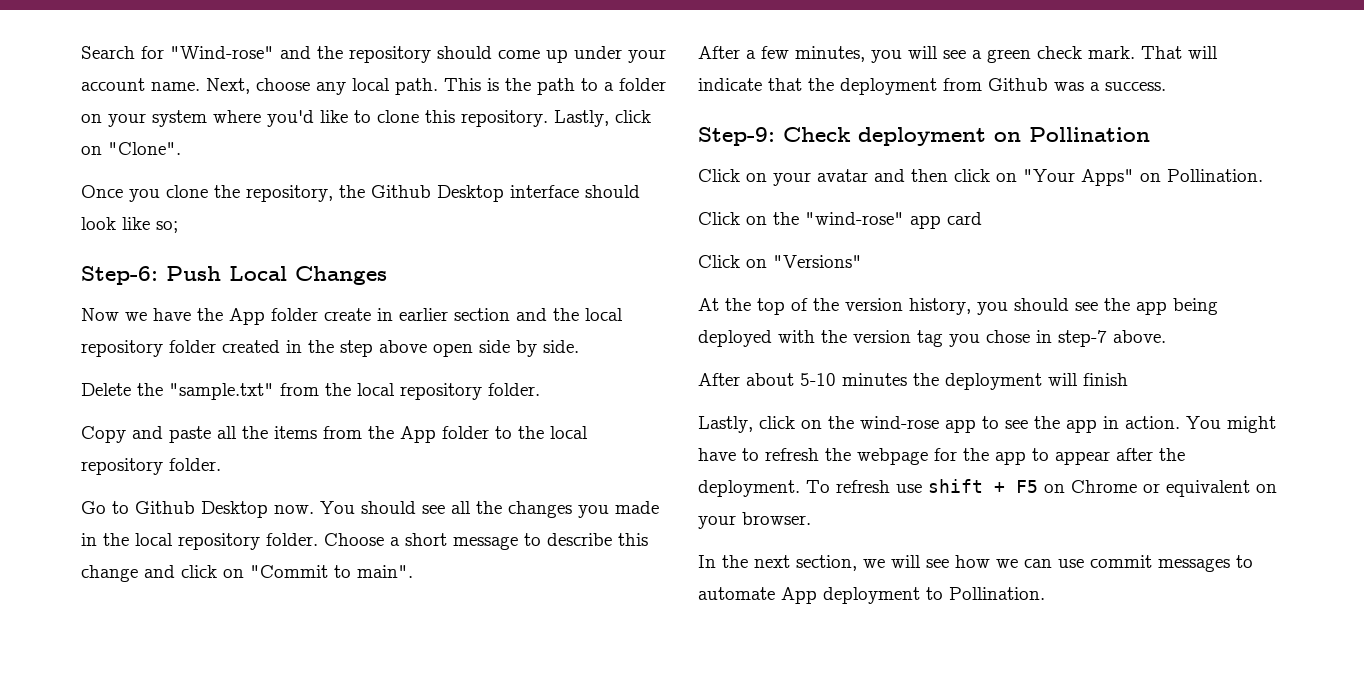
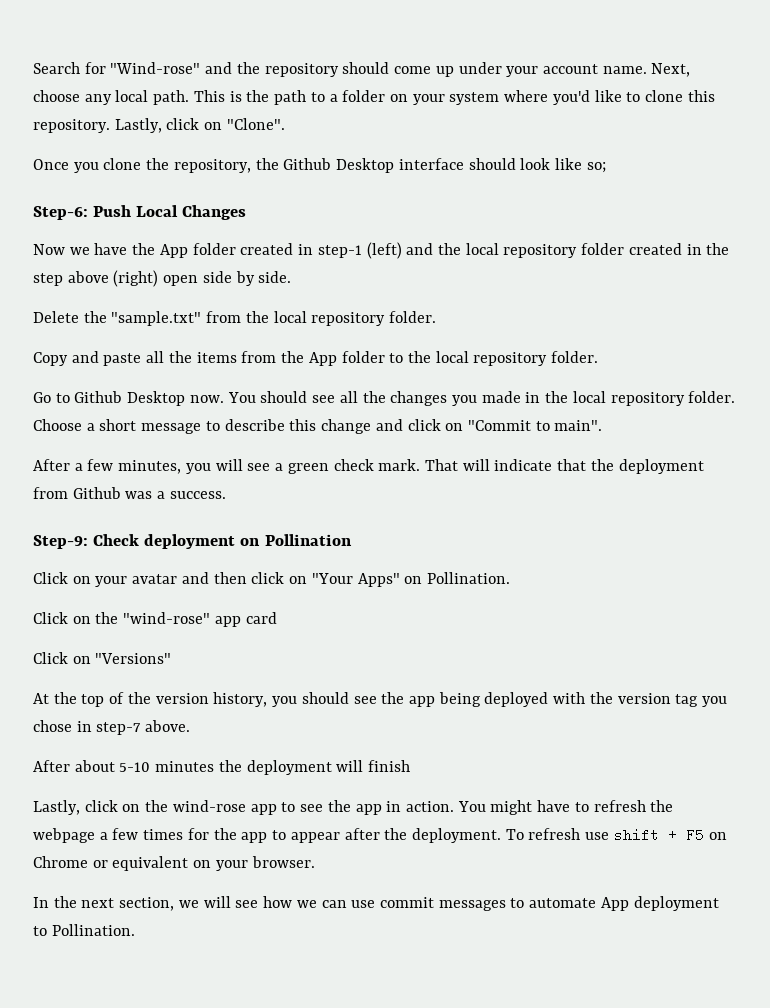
[324,308,510,321] create in earlier section -> [240,242,402,259] created in step-1 (left)
(427, 346) none -> [113,270,159,287] (right)
(928, 456) none -> [99,828,184,840] a few times

